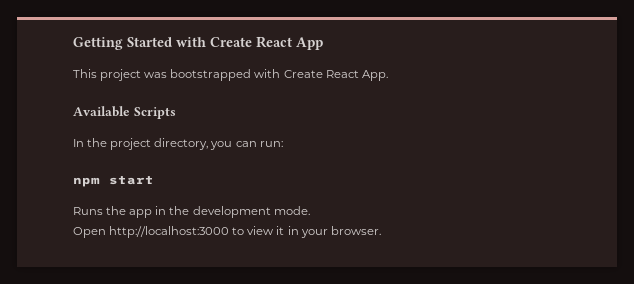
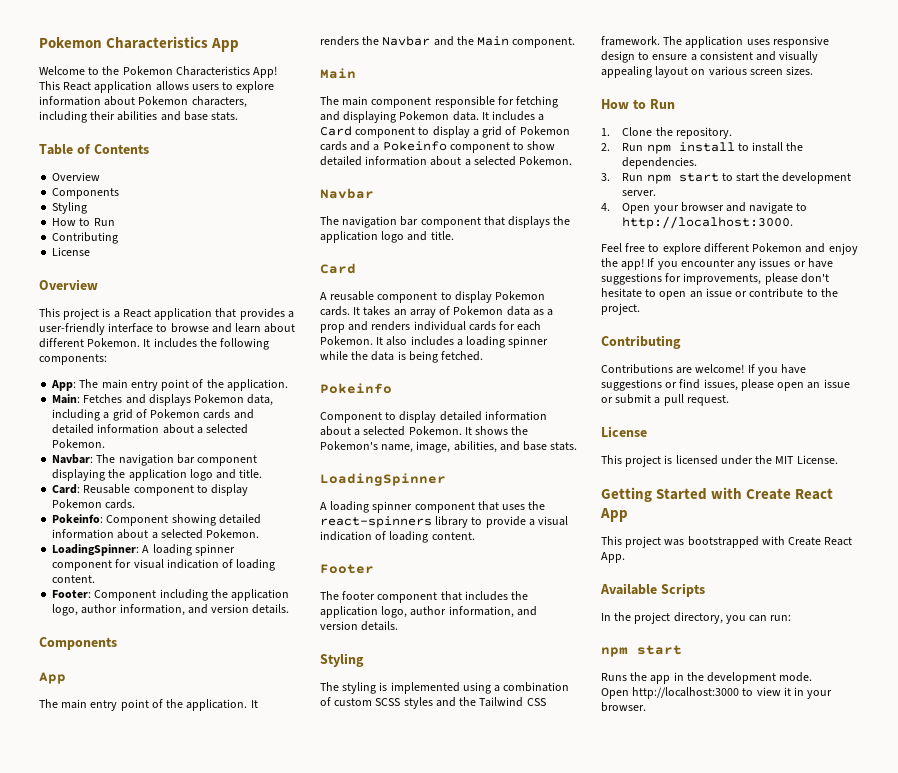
(73, 43) none -> [39,36,240,52] [39,66,278,78] [39,81,275,93] [39,96,247,108] [39,111,239,123] [39,144,149,155] [52,172,101,181] [52,188,120,199] [52,202,88,214] [52,218,115,226] [52,232,119,244] [52,247,91,256] [39,279,98,290] [39,308,294,320] [39,323,296,335] [39,338,270,350] [39,354,107,365] [51,379,288,391] [52,394,274,406] [52,409,254,421] [52,424,249,434] [52,439,106,448] [52,454,258,466] [52,469,263,481] [52,484,249,496] [52,499,136,509] [52,514,261,526] [52,529,260,539] [52,544,235,556] [52,559,276,571] [52,575,96,583] [52,589,290,601] [52,604,290,616] [39,637,117,650] [39,672,66,684] [39,699,258,711] [320,36,576,48] [320,68,356,79] [320,96,559,108] [320,111,545,123] [320,126,570,138] [320,141,556,153] [320,156,573,166] [320,188,374,199] [320,216,571,228] [320,231,454,243] [320,263,356,274] [320,291,546,303] [320,306,554,318] [320,321,542,333] [320,336,549,348] [320,351,484,363] [320,383,392,394] [320,411,547,423] [320,426,529,436] [320,441,578,453] [320,473,446,486] [320,501,546,513] [320,516,569,528] [320,531,475,543] [320,564,374,574] [320,591,529,603] [320,606,537,618] [320,621,399,631] [320,653,364,667] [320,682,570,694] [320,697,546,709] [601,36,829,48] [601,51,819,63] [601,66,814,78] [601,99,675,109] [601,127,732,139] [601,142,804,154] [622,157,698,169] [601,172,852,184] [622,190,657,196] [601,202,808,214] [622,216,794,229] [601,243,858,255] [601,258,833,270] [601,273,829,285] [601,288,838,300] [601,303,640,315] [601,335,681,349] [601,364,807,376] [601,379,850,391] [601,394,729,406] [601,426,647,437] [601,455,838,467] Pokemon Characteristics App // Welcome to the Pokemon Characteristics App! This React application allows users to explore information about Pokemon characters, including their abilities and base stats. // Table of Contents // Overview // Components // Styling // How to Run // Contributing // License // Overview // This project is a React application that provides a user-friendly interface to browse and learn about different Pokemon. It includes the following components: // App: The main entry point of the application. // Main: Fetches and displays Pokemon data, including a grid of Pokemon cards and detailed information about a selected Pokemon. // Navbar: The navigation bar component displaying the application logo and title. // Card: Reusable component to display Pokemon cards. // Pokeinfo: Component showing detailed information about a selected Pokemon. // LoadingSpinner: A loading spinner component for visual indication of loading content. // Footer: Component including the application logo, author information, and version details. // Components // App // The main entry point of the application. It renders the Navbar and the Main component. // Main // The main component responsible for fetching and displaying Pokemon data. It includes a Card component to display a grid of Pokemon cards and a Pokeinfo component to show detailed information about a selected Pokemon. // Navbar // The navigation bar component that displays the application logo and title. // Card // A reusable component to display Pokemon cards. It takes an array of Pokemon data as a prop and renders individual cards for each Pokemon. It also includes a loading spinner while the data is being fetched. // Pokeinfo // Component to display detailed information about a selected Pokemon. It shows the Pokemon's name, image, abilities, and base stats. // LoadingSpinner // A loading spinner component that uses the react-spinners library to provide a visual indication of loading content. // Footer // The footer component that includes the application logo, author information, and version details. // Styling // The styling is implemented using a combination of custom SCSS styles and the Tailwind CSS framework. The application uses responsive design to ensure a consistent and visually appealing layout on various screen sizes. // How to Run // 1. Clone the repository. // 2. Run npm install to install the dependencies. // 3. Run npm start to start the development server. // 4. Open your browser and navigate to http://localhost:3000. // Feel free to explore different Pokemon and enjoy the app! If you encounter any issues or have suggestions for improvements, please don't hesitate to open an issue or contribute to the project. // Contributing // Contributions are welcome! If you have suggestions or find issues, please open an issue or submit a pull request. // License // This project is licensed under the MIT License. //

